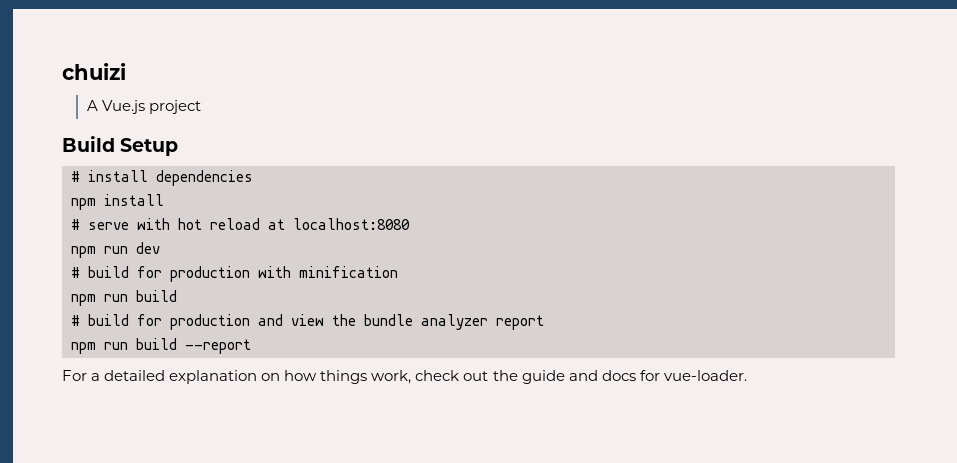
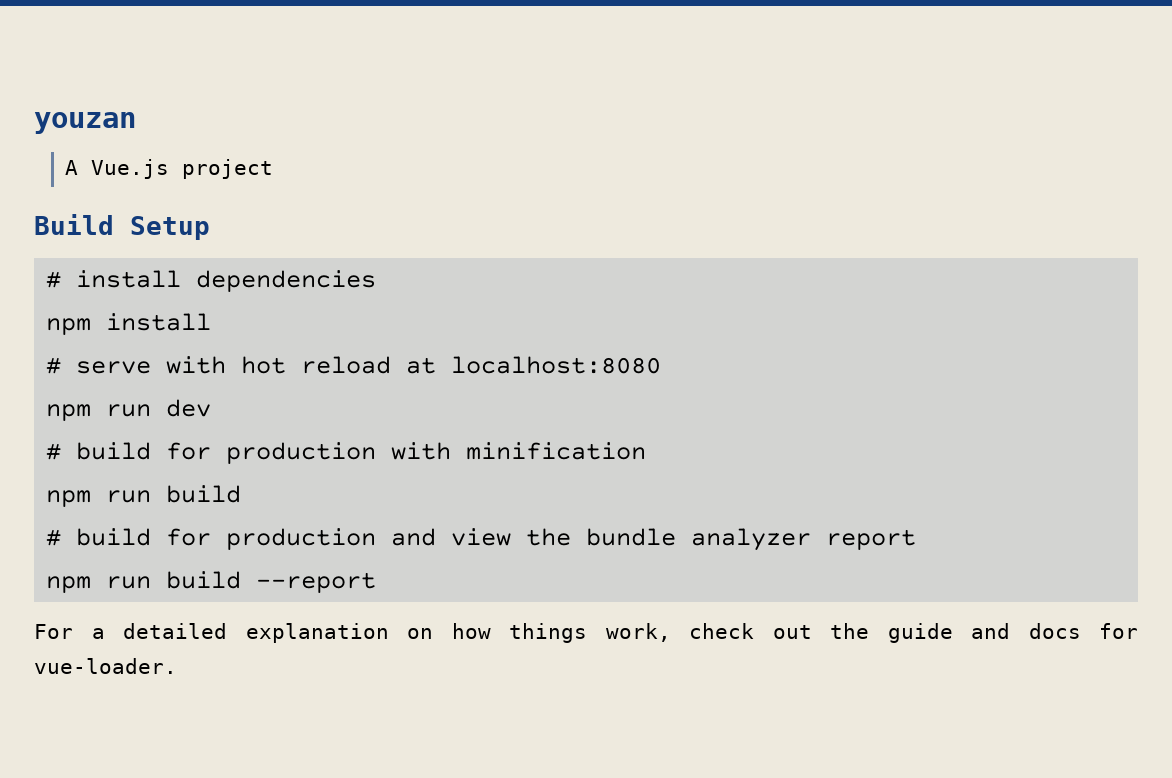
[62,63,126,80] chuizi -> [34,112,136,134] youzan

